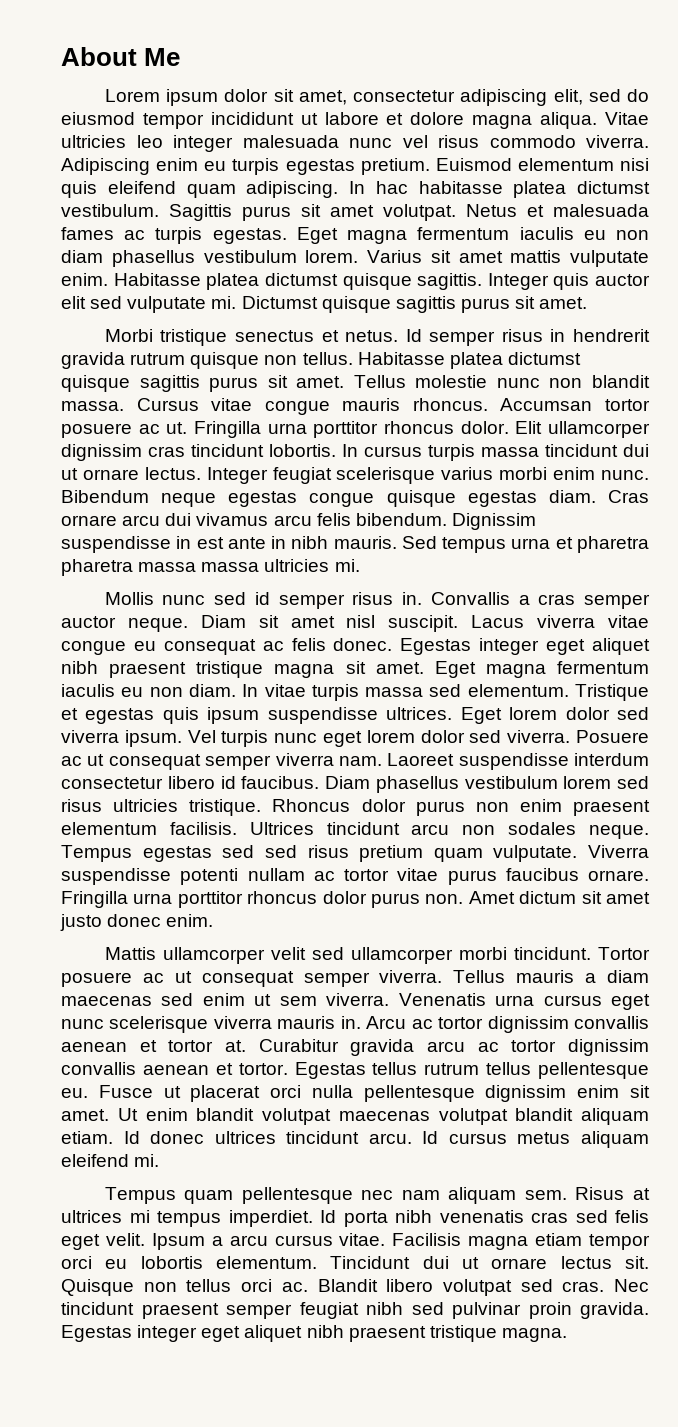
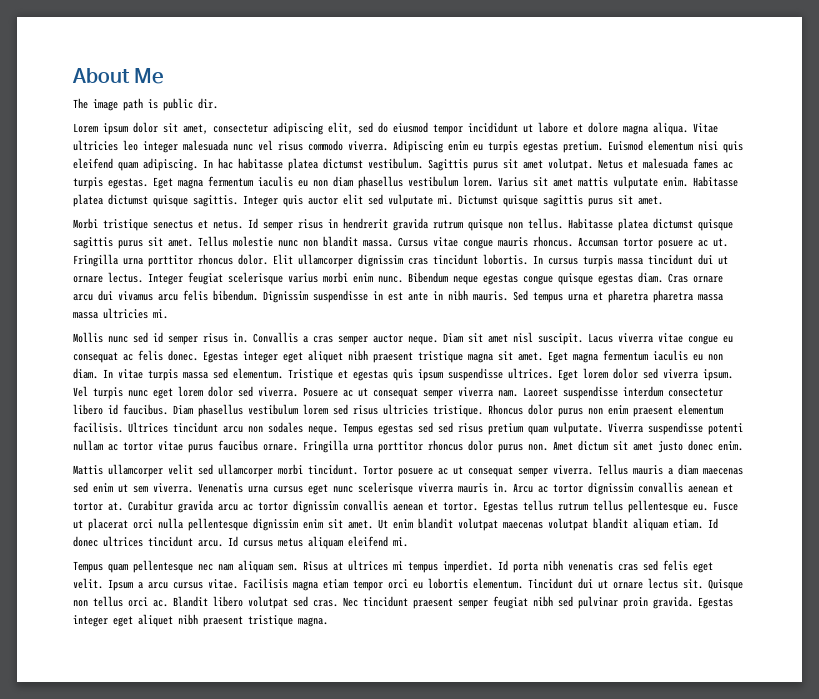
(181, 57) none -> [73,98,218,111] // The image path is public dir.

